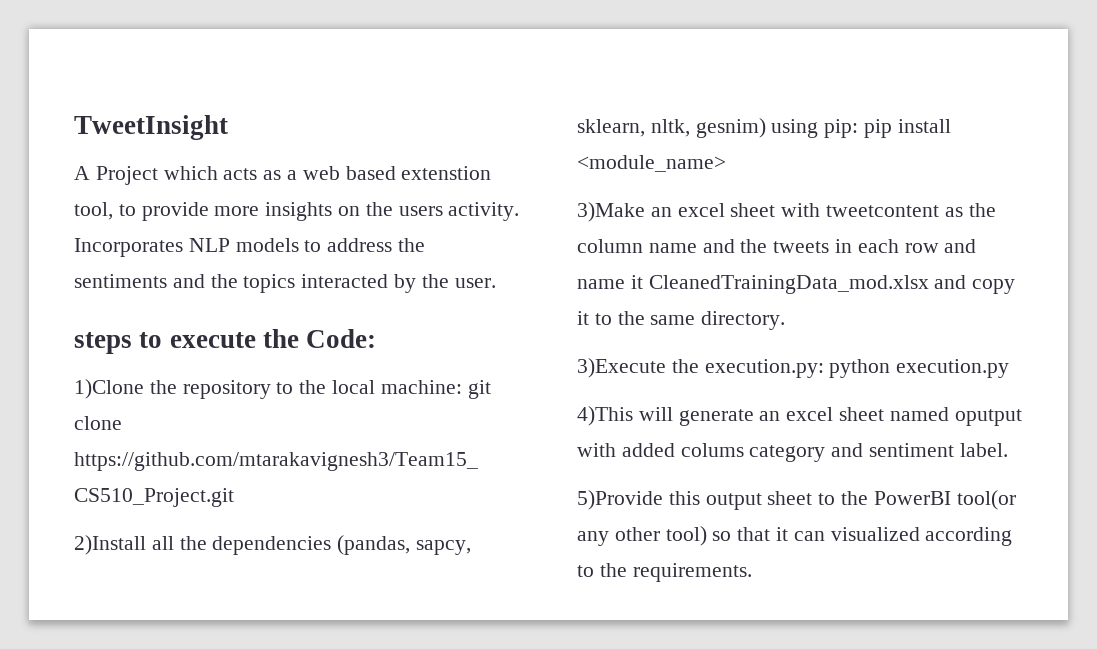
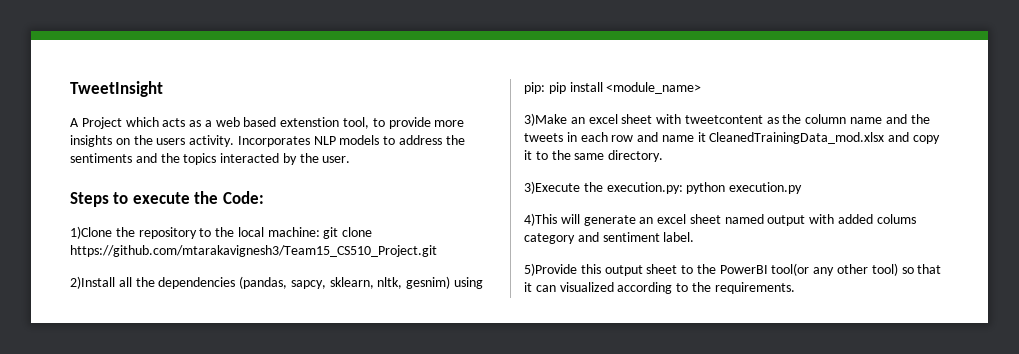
[74,332,132,354] steps -> [70,192,109,207] Steps
[954,409,1022,426] oputput -> [767,215,806,226] output

